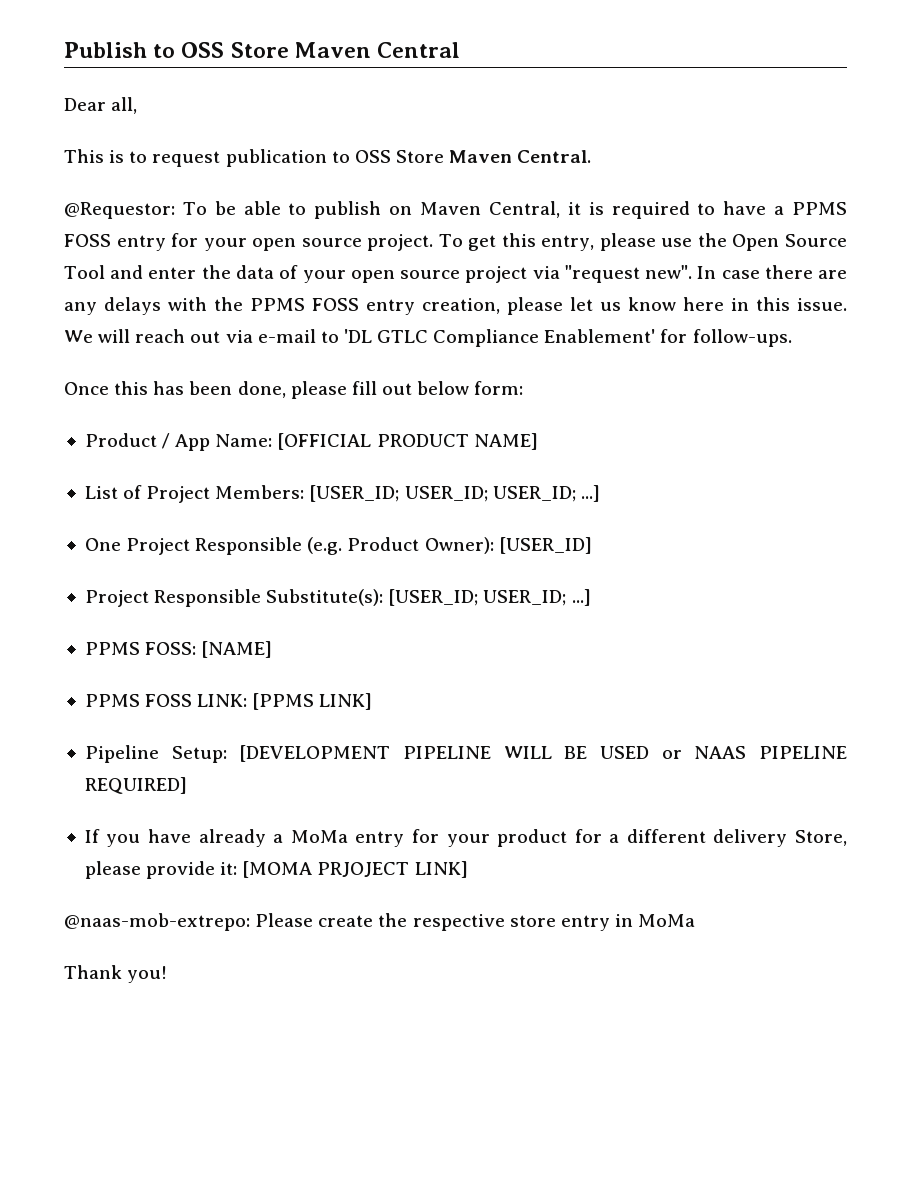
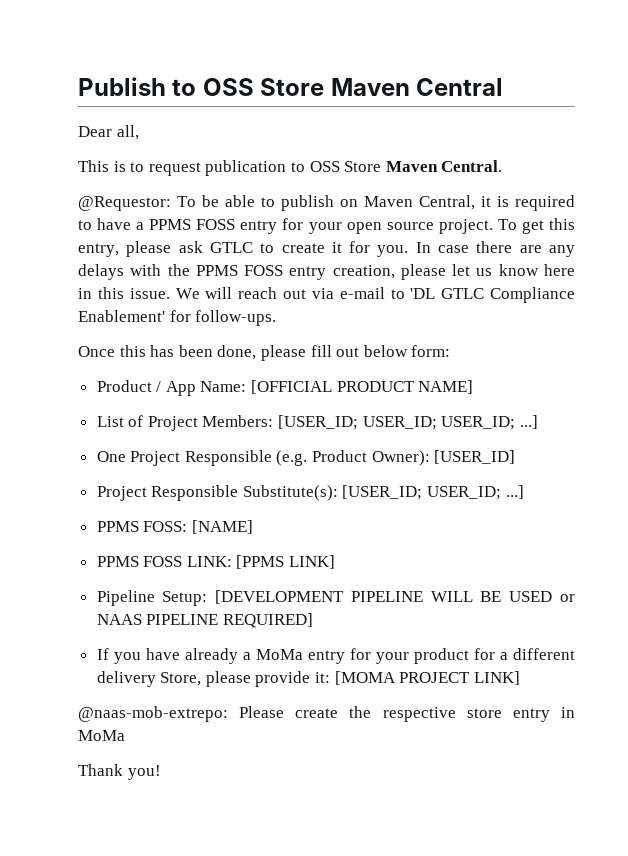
[661,233,847,251] [64,265,693,283] use the Open Source Tool and enter the data of your open source project via "request new". -> [178,241,409,257] ask GTLC to create it for you.
[317,862,410,877] PRJOJECT -> [399,672,471,683] PROJECT

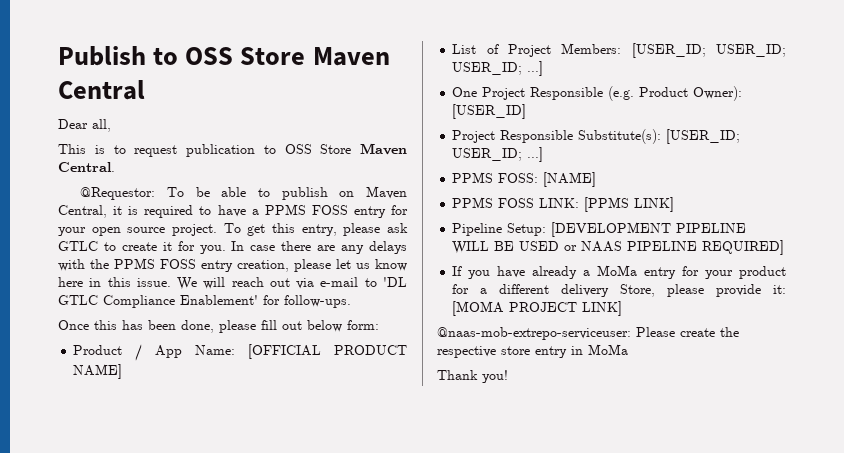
[78,706,228,722] @naas-mob-extrepo: -> [437,327,631,340] @naas-mob-extrepo-serviceuser:

